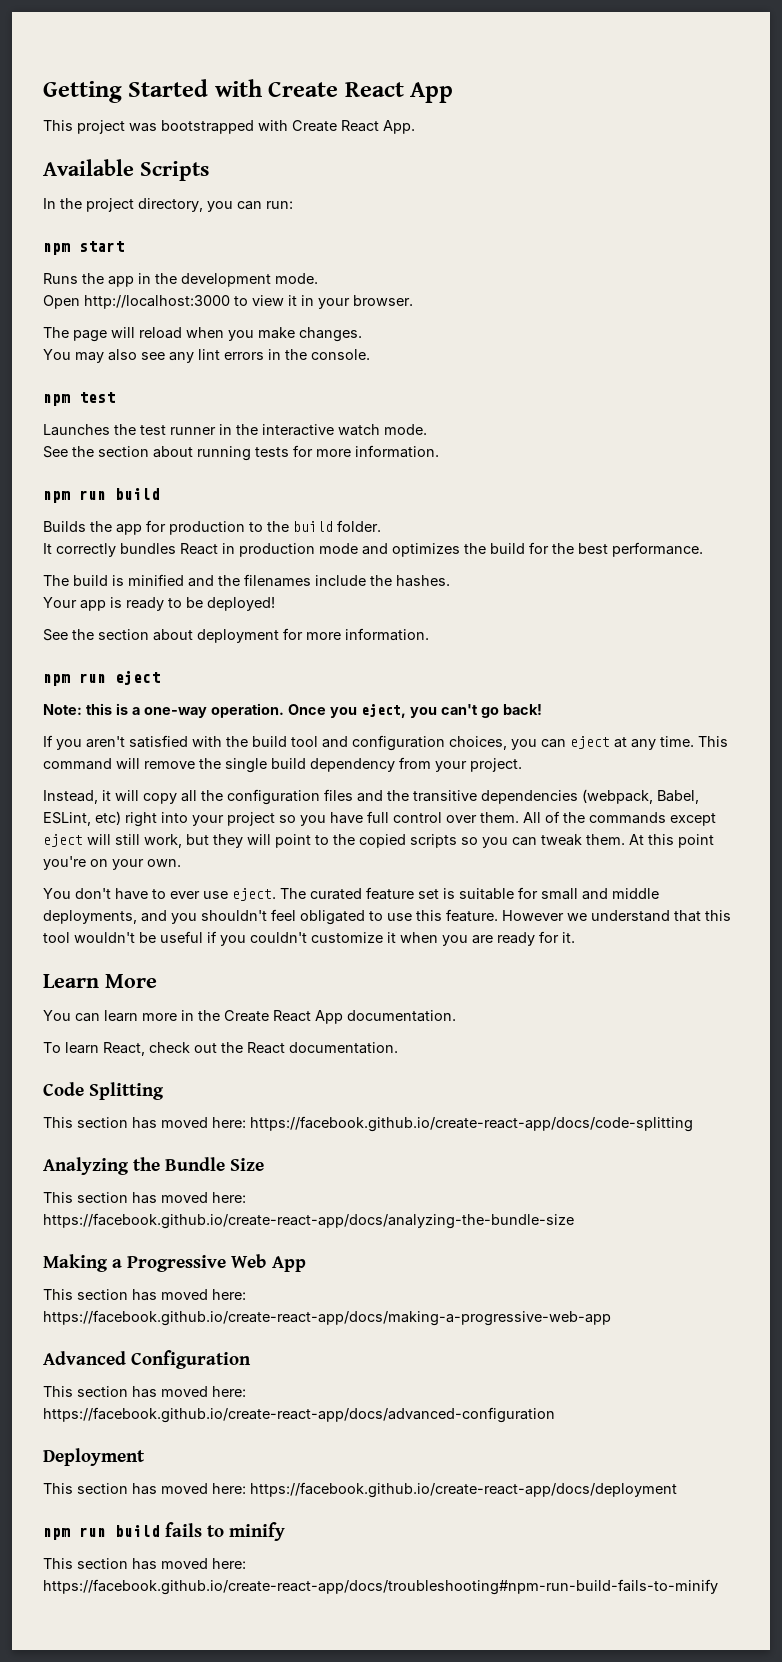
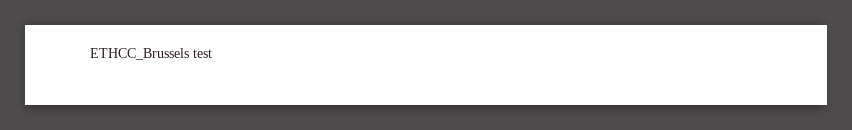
[43,79,454,103] [43,120,415,134] [43,159,209,181] [43,198,293,212] [43,241,124,255] [43,273,318,287] [43,295,413,309] [43,327,362,342] [43,349,370,363] [43,392,115,406] [43,424,427,436] [43,445,439,461] [43,488,160,503] [43,520,381,535] [43,542,703,557] [43,574,450,587] [43,597,275,611] [43,628,429,643] [43,670,160,686] [43,703,542,718] [43,735,728,751] [43,757,522,773] [43,789,699,805] [43,811,716,827] [43,834,714,848] [43,856,181,870] [43,887,659,901] [43,909,731,925] [43,931,575,946] [43,974,157,988] [43,1010,456,1024] [43,1042,398,1056] [43,1082,165,1100] [43,1116,693,1132] [43,1157,265,1175] [43,1192,246,1204] [43,1213,574,1229] [43,1254,306,1272] [43,1289,246,1301] [43,1310,611,1326] [43,1350,252,1369] [43,1386,246,1398] [43,1407,555,1423] [43,1448,145,1466] [43,1482,677,1498] [43,1522,286,1541] [43,1558,246,1570] [43,1579,718,1595] Getting Started with Create React App // This project was bootstrapped with Create React App. // Available Scripts // In the project directory, you can run: // npm start // Runs the app in the development mode. // Open http://localhost:3000 to view it in your browser. // The page will reload when you make changes. // You may also see any lint errors in the console. // npm test // Launches the test runner in the interactive watch mode. // See the section about running tests for more information. // npm run build // Builds the app for production to the build folder. // It correctly bundles React in production mode and optimizes the build for the best performance. // The build is minified and the filenames include the hashes. // Your app is ready to be deployed! // See the section about deployment for more information. // npm run eject // Note: this is a one-way operation. Once you eject, you can't go back! // If you aren't satisfied with the build tool and configuration choices, you can eject at any time. This command will remove the single build dependency from your project. // Instead, it will copy all the configuration files and the transitive dependencies (webpack, Babel, ESLint, etc) right into your project so you have full control over them. All of the commands except eject will still work, but they will point to the copied scripts so you can tweak them. At this point you're on your own. // You don't have to ever use eject. The curated feature set is suitable for small and middle deployments, and you shouldn't feel obligated to use this feature. However we understand that this tool wouldn't be useful if you couldn't customize it when you are ready for it. // Learn More // You can learn more in the Create React App documentation. // To learn React, check out the React documentation. // Code Splitting // This section has moved here: https://facebook.github.io/create-react-app/docs/code-splitting // Analyzing the Bundle Size // This section has moved here: https://facebook.github.io/create-react-app/docs/analyzing-the-bundle-size // Making a Progressive Web App // This section has moved here: https://facebook.github.io/create-react-app/docs/making-a-progressive-web-app // Advanced Configuration // This section has moved here: https://facebook.github.io/create-react-app/docs/advanced-configuration // Deployment // This section has moved here: https://facebook.github.io/create-react-app/docs/deployment // npm run build fails to minify // This section has moved here: https://facebook.github.io/create-react-app/docs/troubleshooting#npm-run-build-fails-to-minify -> [90,48,212,60] ETHCC_Brussels test

